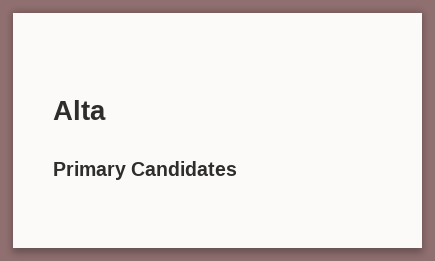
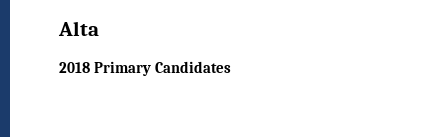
(106, 110) none -> [59,62,90,73] 2018

